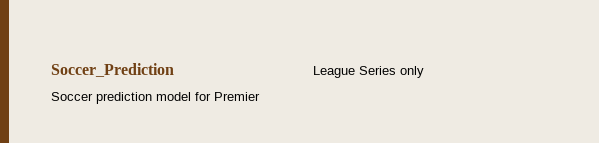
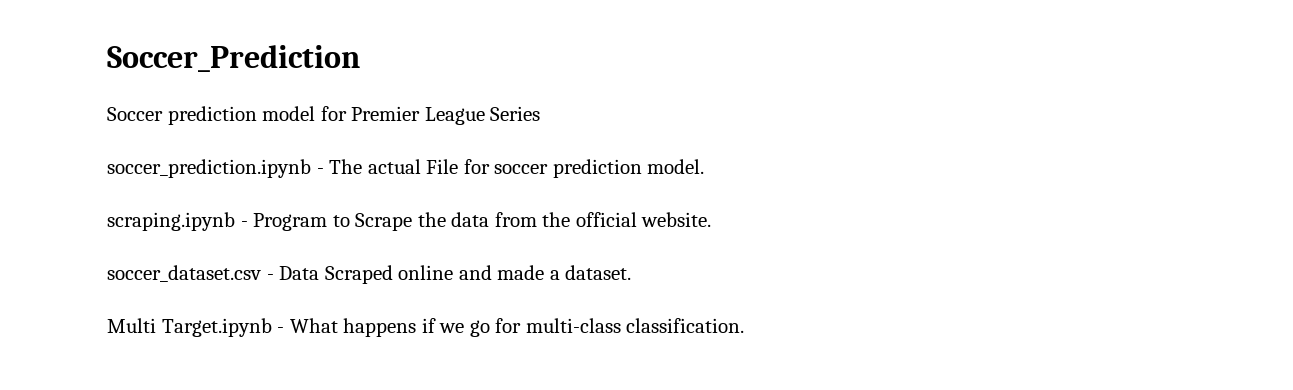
[400,66,424,78] only -> [107,159,705,178] [107,212,712,231] [107,265,632,284] [107,318,745,337] // soccer_prediction.ipynb - The actual File for soccer prediction model. // scraping.ipynb - Program to Scrape the data from the official website. // soccer_dataset.csv - Data Scraped online and made a dataset. // Multi Target.ipynb - What happens if we go for multi-class classification.

